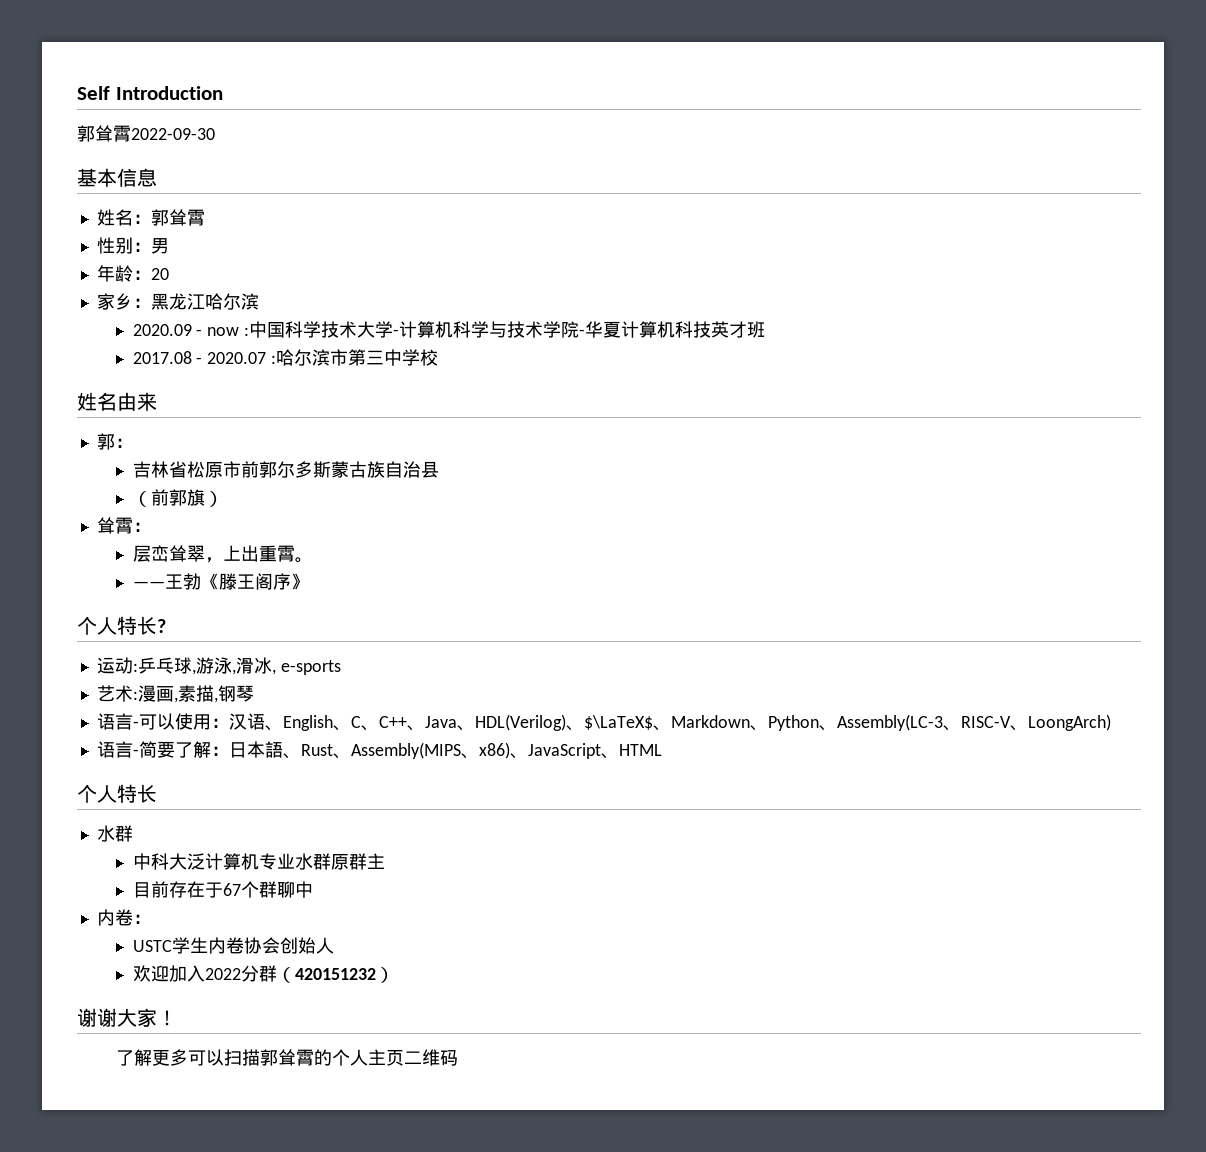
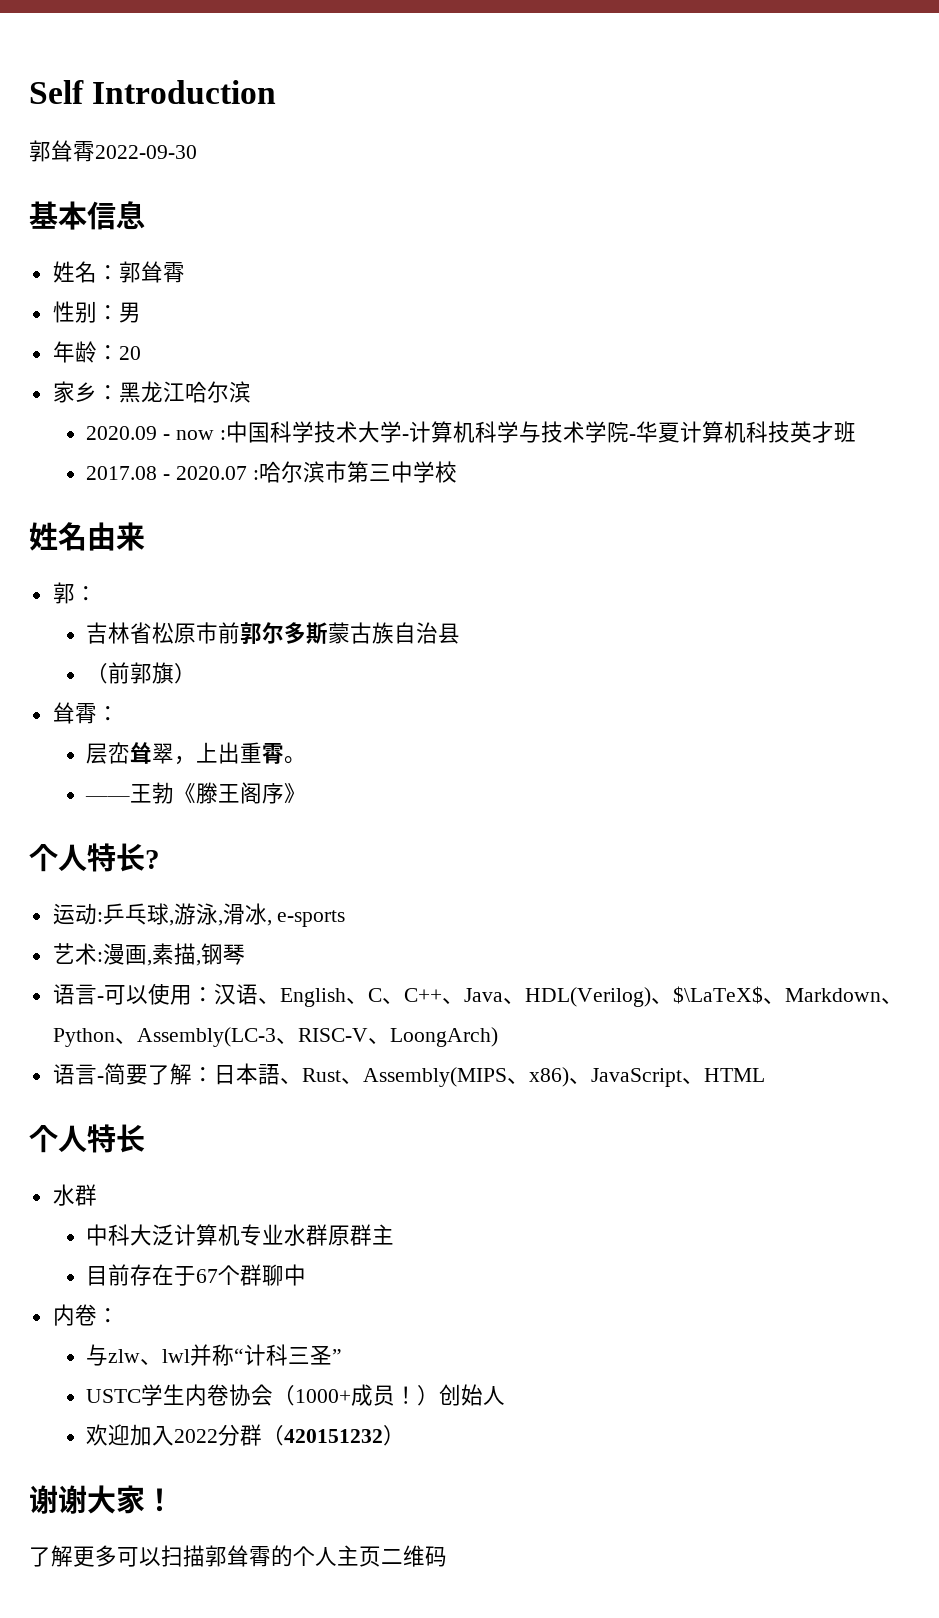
(151, 919) none -> [86,1344,343,1366] // 与zlw、lwl并称“计科三圣”
(280, 945) none -> [273,1384,440,1406] （1000+成员！）

